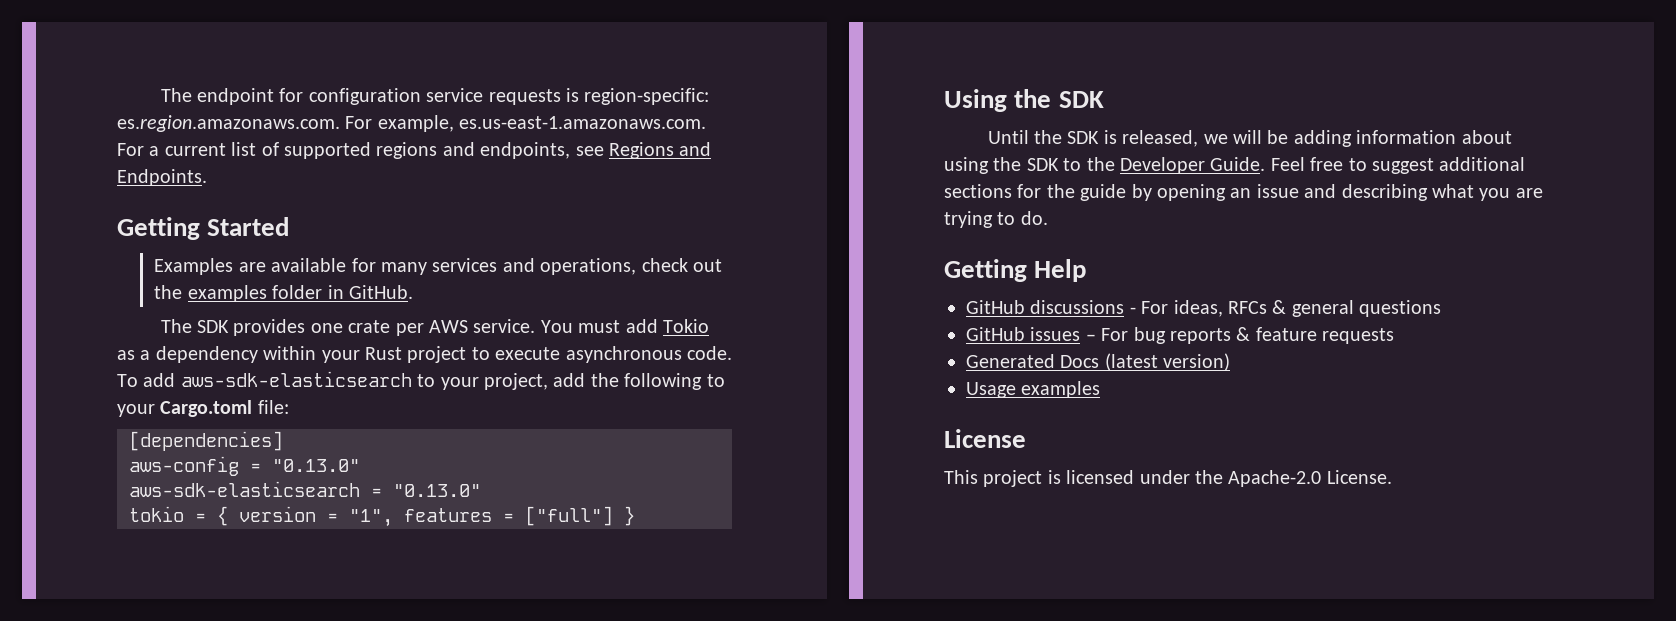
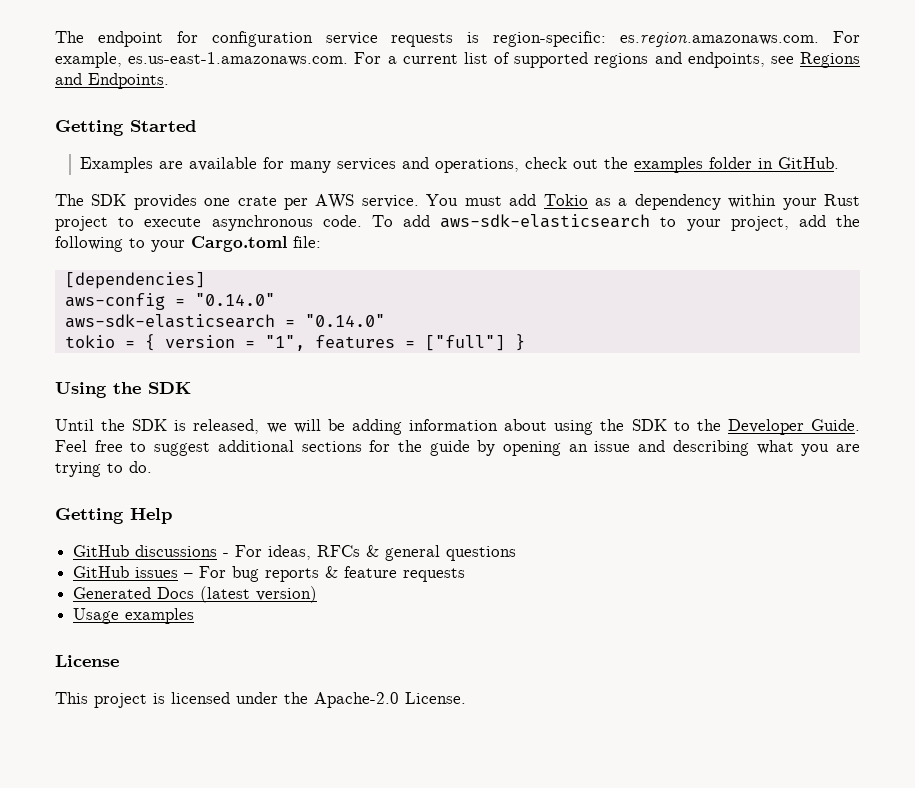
[272,459,360,472] "0.13.0" -> [194,293,275,306] "0.14.0"
[393,484,481,497] "0.13.0" -> [304,314,385,327] "0.14.0"

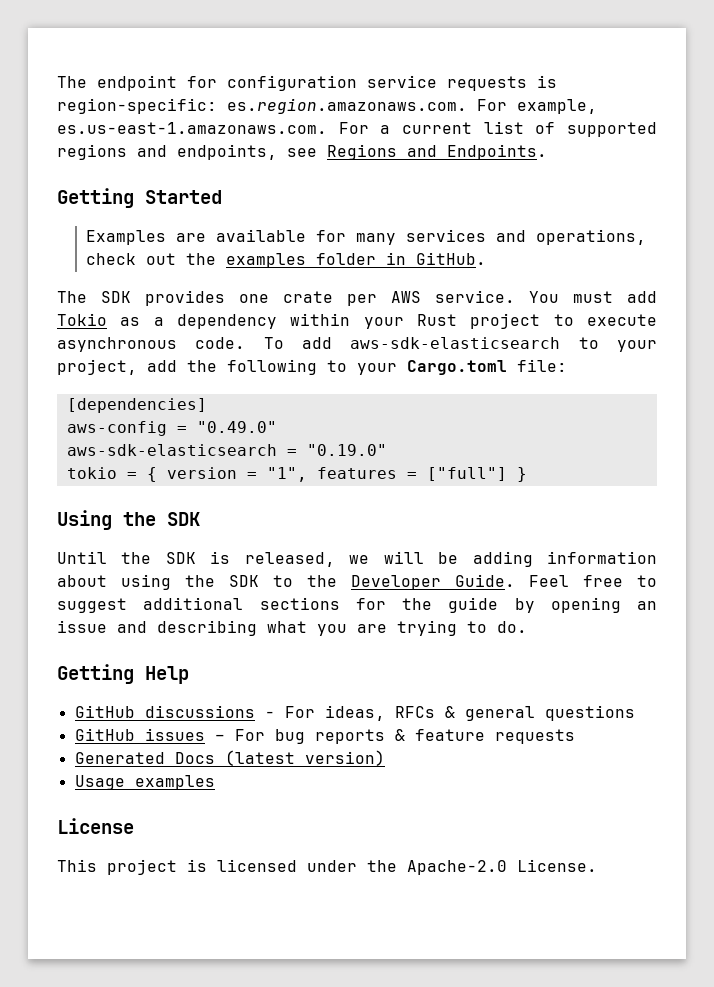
[194,293,275,306] "0.14.0" -> [196,421,277,433] "0.49.0"
[304,314,385,327] "0.14.0" -> [306,444,387,456] "0.19.0"

